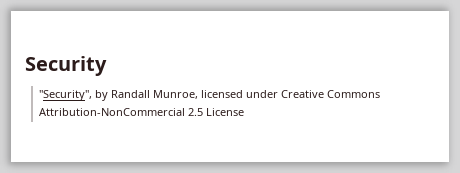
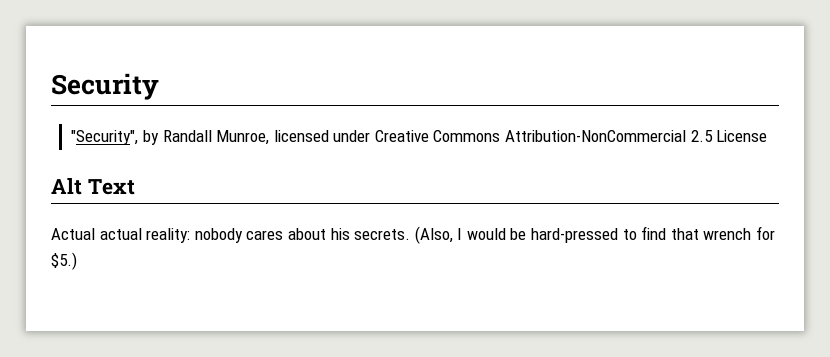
(245, 112) none -> [51,178,135,195] [51,226,776,244] [51,252,77,270] // Alt Text // Actual actual reality: nobody cares about his secrets. (Also, I would be hard-pressed to find that wrench for $5.)

